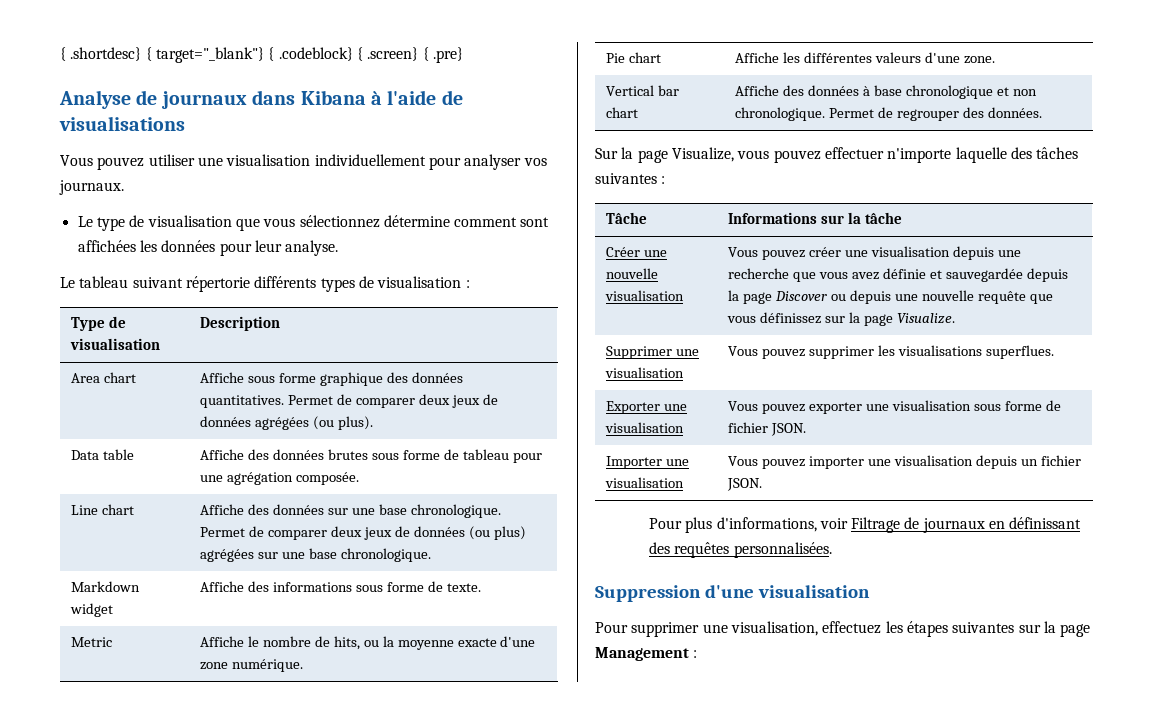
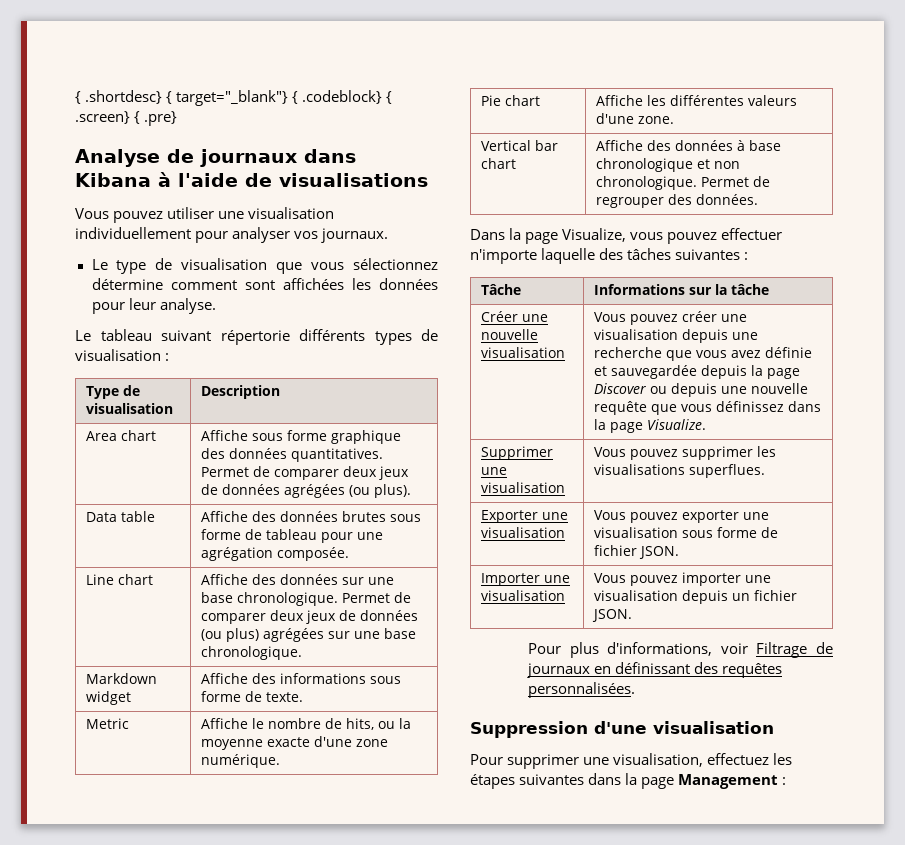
[595,148,618,159] Sur -> [470,229,505,240] Dans
[825,316,846,323] sur -> [787,401,821,412] dans
[1018,624,1041,633] sur -> [588,773,622,785] dans

